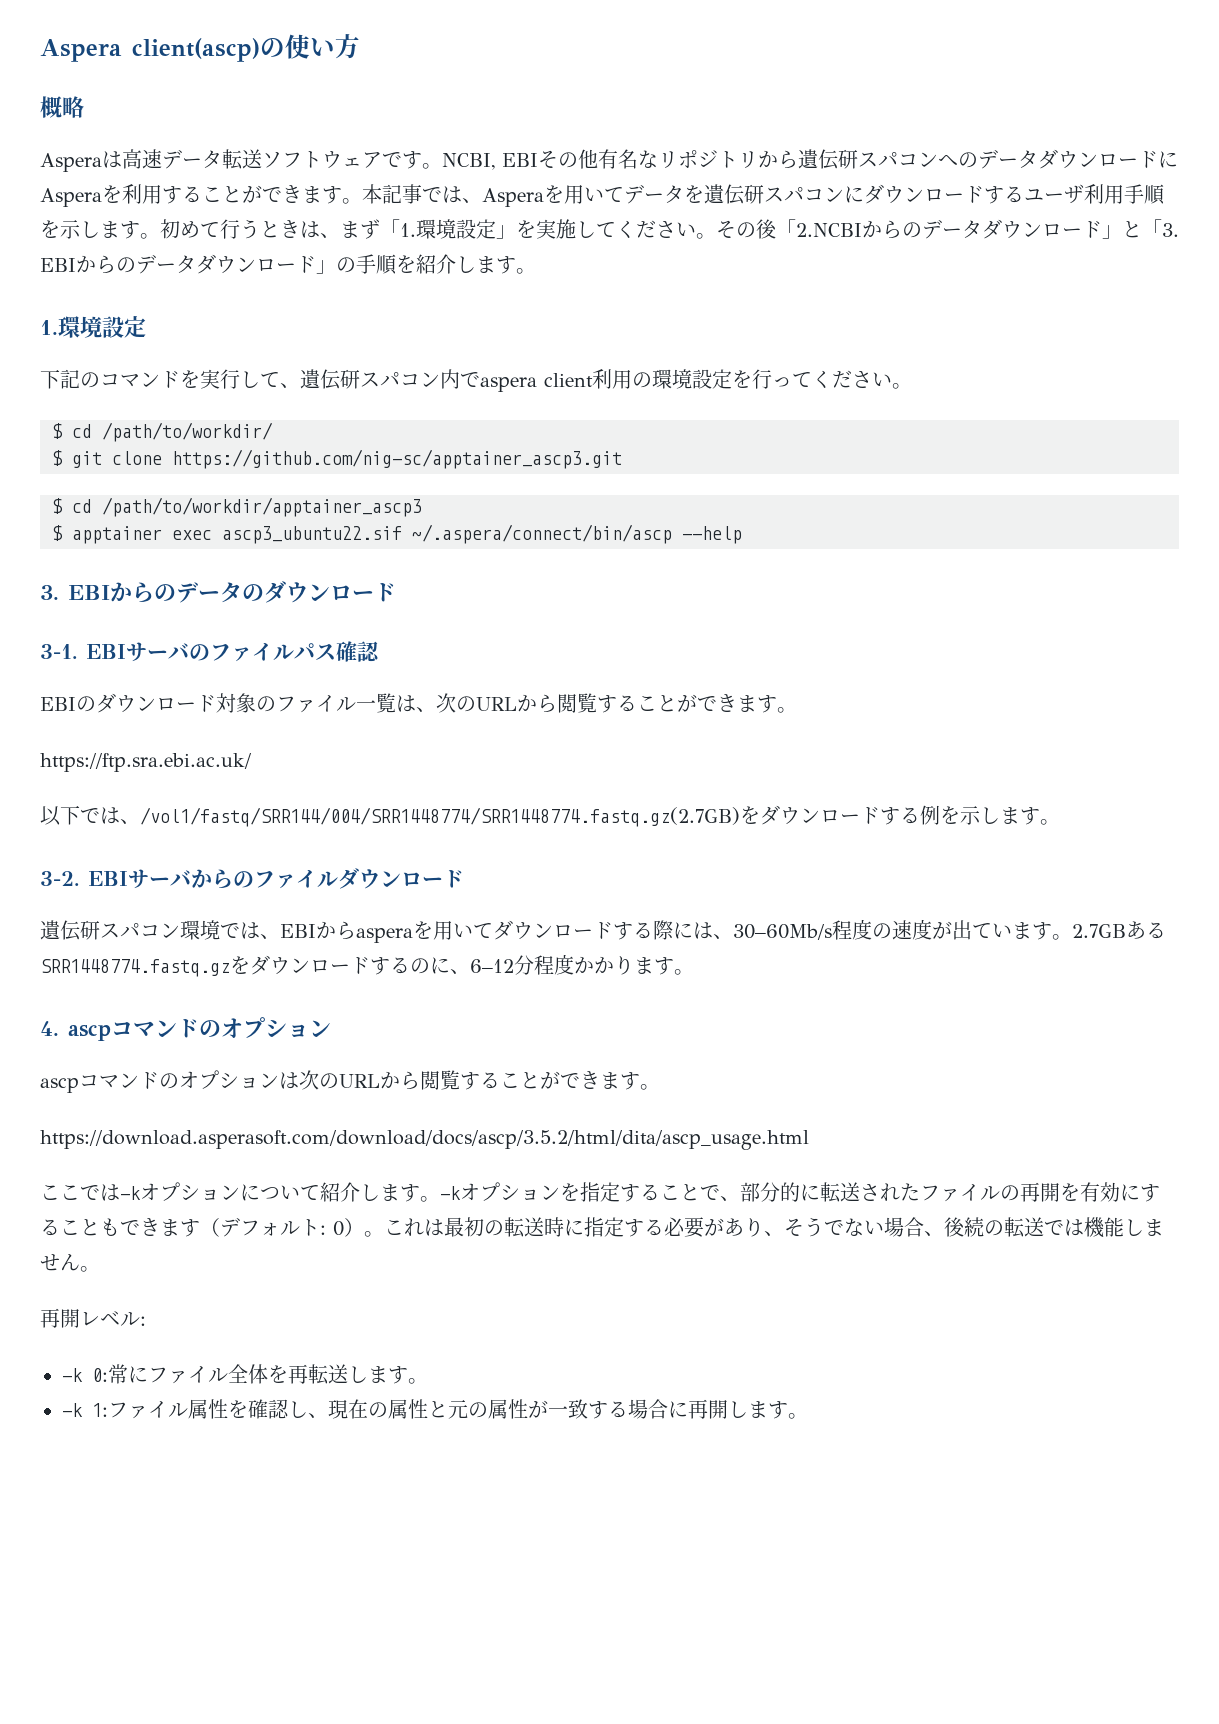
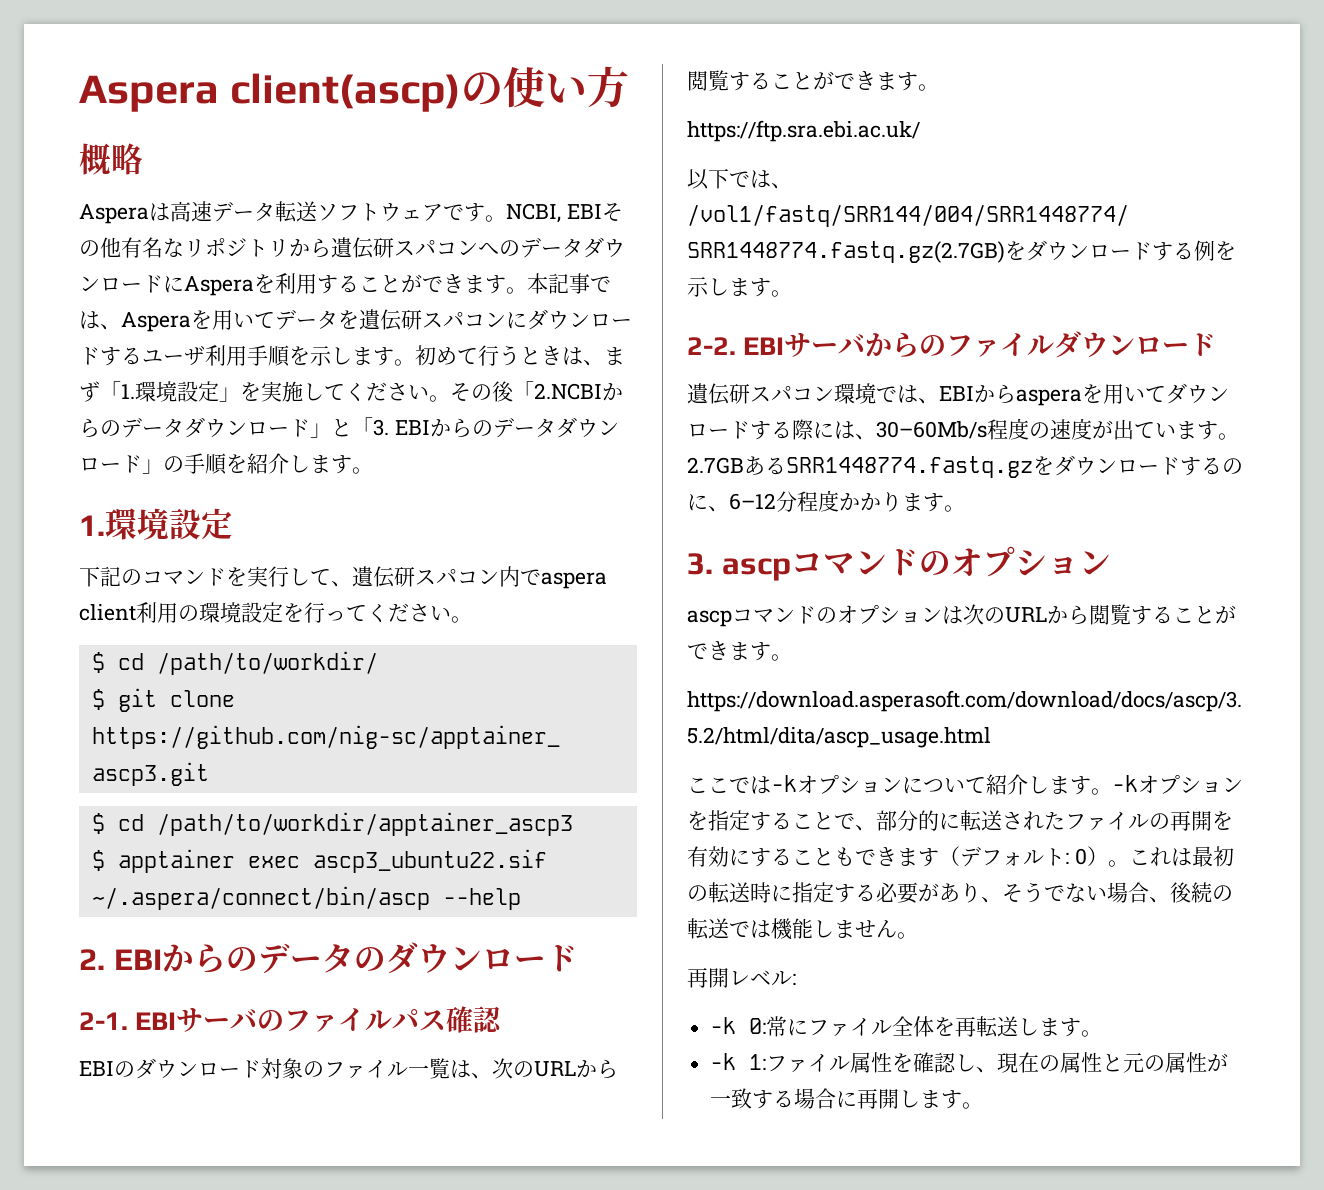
[40,585,59,600] 3. -> [79,949,105,970] 2.
[40,644,78,659] 3-1. -> [79,1012,128,1030] 2-1.
[40,871,80,886] 3-2. -> [687,337,736,355] 2-2.
[40,1021,59,1036] 4. -> [687,553,713,575] 3.

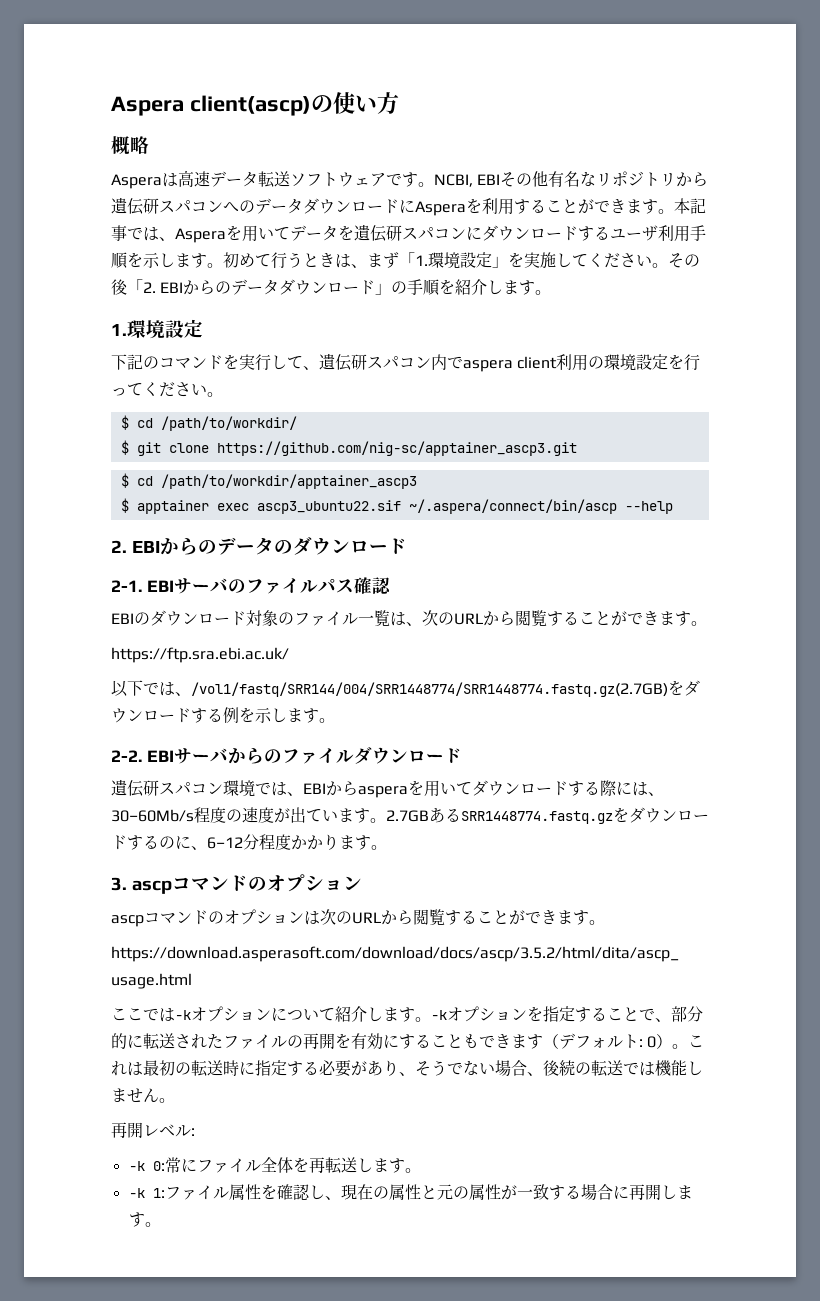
[534,383,623,401] [79,417,389,438] 2.NCBIからのデータダウンロード」と「3. -> [143,282,156,293] 2.

